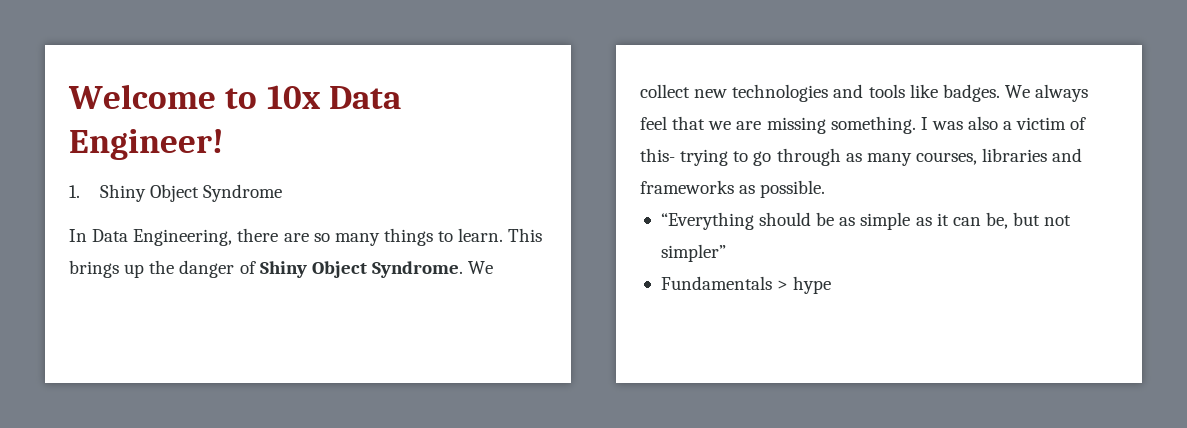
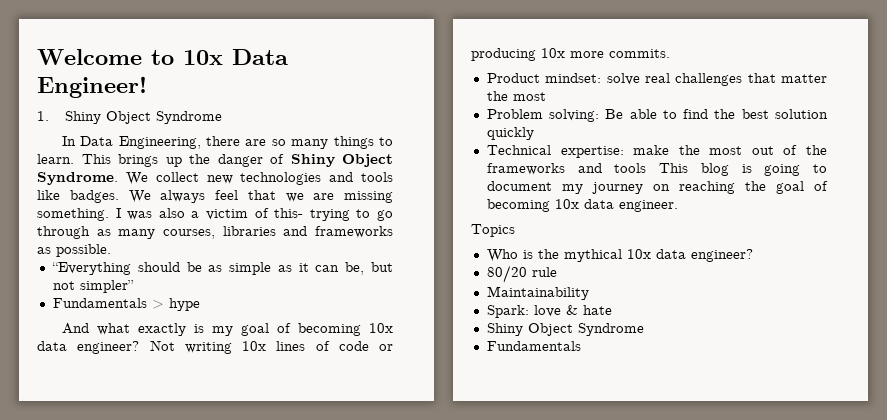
(832, 285) none -> [61,323,393,336] [37,340,393,354] [471,48,670,61] [486,73,828,86] [486,91,546,101] [486,109,828,122] [486,127,534,140] [486,145,827,158] [486,163,827,176] [486,181,828,194] [486,199,678,212] [471,224,515,237] [486,249,753,262] [486,265,557,283] [486,286,589,300] [486,305,612,318] [486,323,644,336] [486,341,581,351] // And what exactly is my goal of becoming 10x data engineer? Not writing 10x lines of code or producing 10x more commits. // Product mindset: solve real challenges that matter the most // Problem solving: Be able to find the best solution quickly // Technical expertise: make the most out of the frameworks and tools This blog is going to document my journey on reaching the goal of becoming 10x data engineer. // Topics // Who is the mythical 10x data engineer? // 80/20 rule // Maintainability // Spark: love & hate // Shiny Object Syndrome // Fundamentals

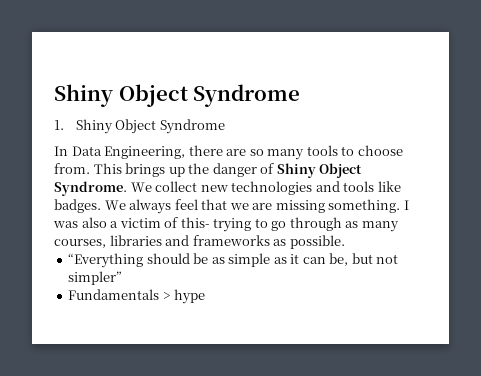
[37,49,288,65] [37,76,147,98] Welcome to 10x Data Engineer! -> [54,84,301,107] Shiny Object Syndrome
[333,136,393,149] [37,154,74,164] things to learn. -> [306,145,403,156] [54,163,90,174] tools to choose from.
[61,323,393,336] [37,340,393,354] [471,48,670,61] [486,73,828,86] [486,91,546,101] [486,109,828,122] [486,127,534,140] [486,145,827,158] [486,163,827,176] [486,181,828,194] [486,199,678,212] [471,224,515,237] [486,249,753,262] [486,265,557,283] [486,286,589,300] [486,305,612,318] [486,323,644,336] [486,341,581,351] // And what exactly is my goal of becoming 10x data engineer? Not writing 10x lines of code or producing 10x more commits. // Product mindset: solve real challenges that matter the most // Problem solving: Be able to find the best solution quickly // Technical expertise: make the most out of the frameworks and tools This blog is going to document my journey on reaching the goal of becoming 10x data engineer. // Topics // Who is the mythical 10x data engineer? // 80/20 rule // Maintainability // Spark: love & hate // Shiny Object Syndrome // Fundamentals -> (206, 296) none

